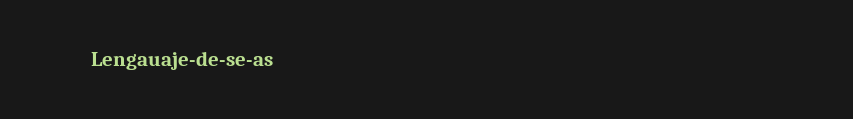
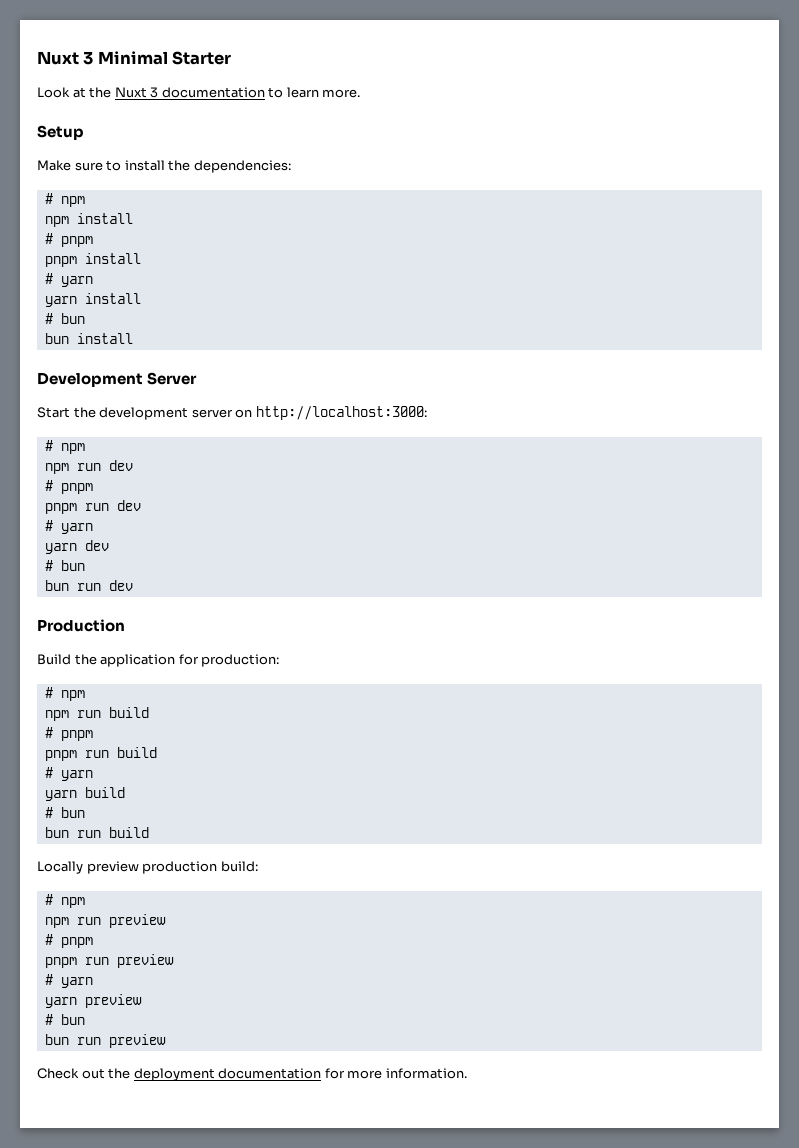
[91,51,273,70] Lengauaje-de-se-as -> [37,51,232,65] [37,87,361,98] [37,125,84,140] [37,160,291,173] [44,193,85,207] [44,213,133,227] [44,233,93,247] [44,253,141,267] [44,273,93,287] [44,293,141,307] [44,313,85,324] [44,333,133,344] [37,372,198,387] [37,406,427,420] [44,440,85,454] [44,460,133,474] [44,480,93,494] [44,500,141,514] [44,520,93,534] [44,540,109,554] [44,560,85,571] [44,580,133,591] [37,619,125,632] [37,654,280,667] [44,687,85,701] [44,707,149,721] [44,727,93,741] [44,747,157,761] [44,767,93,781] [44,787,125,801] [44,807,85,818] [44,827,149,838] [37,861,258,874] [44,894,85,908] [44,914,166,928] [44,934,93,948] [44,954,174,968] [44,974,93,988] [44,994,142,1008] [44,1014,85,1025] [44,1034,166,1048] [37,1068,467,1081] Nuxt 3 Minimal Starter // Look at the Nuxt 3 documentation to learn more. // Setup // Make sure to install the dependencies: // # npm // npm install // # pnpm // pnpm install // # yarn // yarn install // # bun // bun install // Development Server // Start the development server on http://localhost:3000: // # npm // npm run dev // # pnpm // pnpm run dev // # yarn // yarn dev // # bun // bun run dev // Production // Build the application for production: // # npm // npm run build // # pnpm // pnpm run build // # yarn // yarn build // # bun // bun run build // Locally preview production build: // # npm // npm run preview // # pnpm // pnpm run preview // # yarn // yarn preview // # bun // bun run preview // Check out the deployment documentation for more information.

